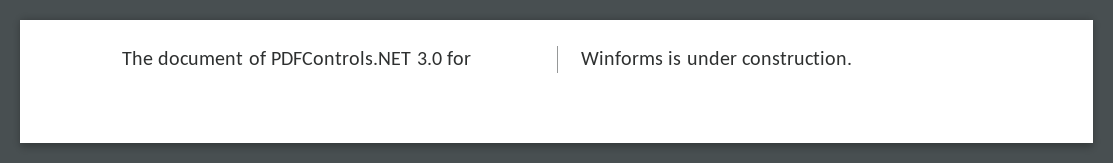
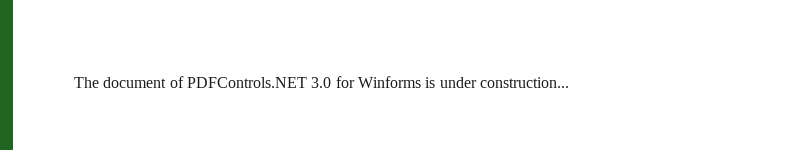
[742,51,853,65] construction. -> [479,77,569,88] construction...

